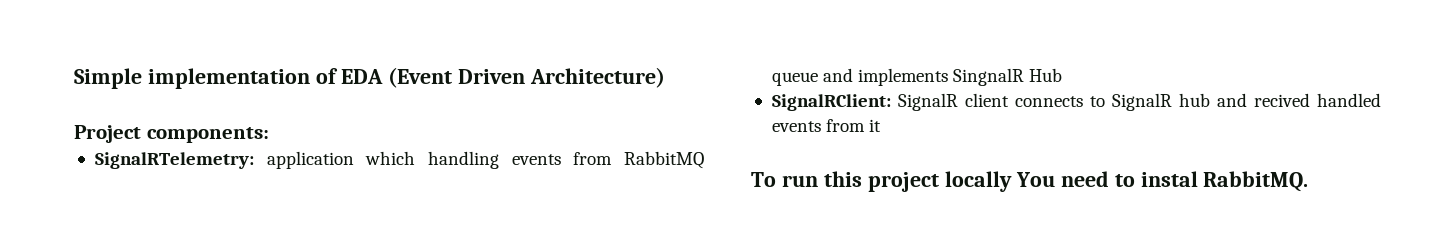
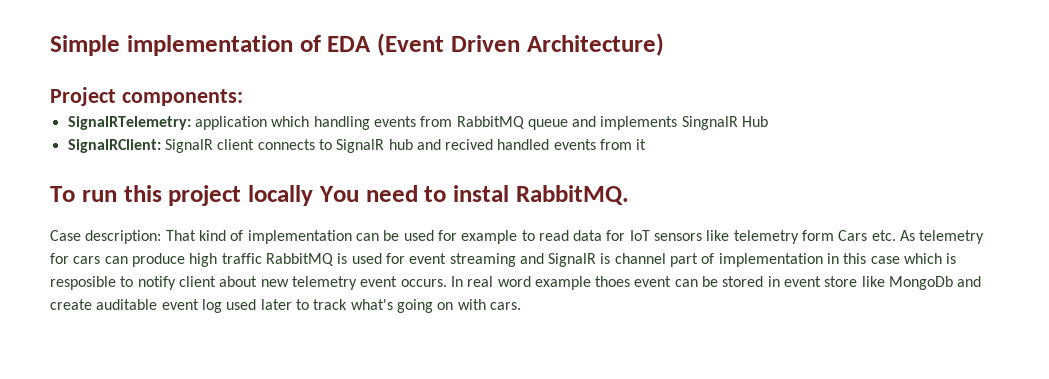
(1309, 181) none -> [50,230,985,244] [50,253,957,267] [50,276,982,290] [50,299,521,313] // Case description: That kind of implementation can be used for example to read data for IoT sensors like telemetry form Cars etc. As telemetry for cars can produce high traffic RabbitMQ is used for event streaming and SignalR is channel part of implementation in this case which is resposible to notify client about new telemetry event occurs. In real word example thoes event can be stored in event store like MongoDb and create auditable event log used later to track what's going on with cars.

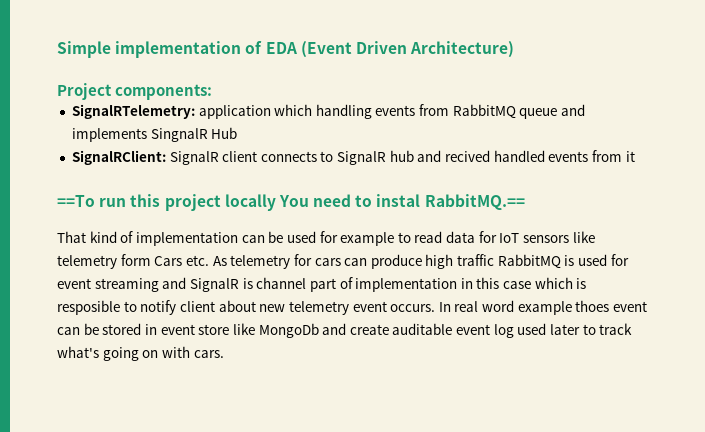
[50,186,75,202] To -> [57,195,95,207] ==To
[515,185,629,205] [50,230,162,244] RabbitMQ. // Case description: -> [424,194,525,210] RabbitMQ.== //

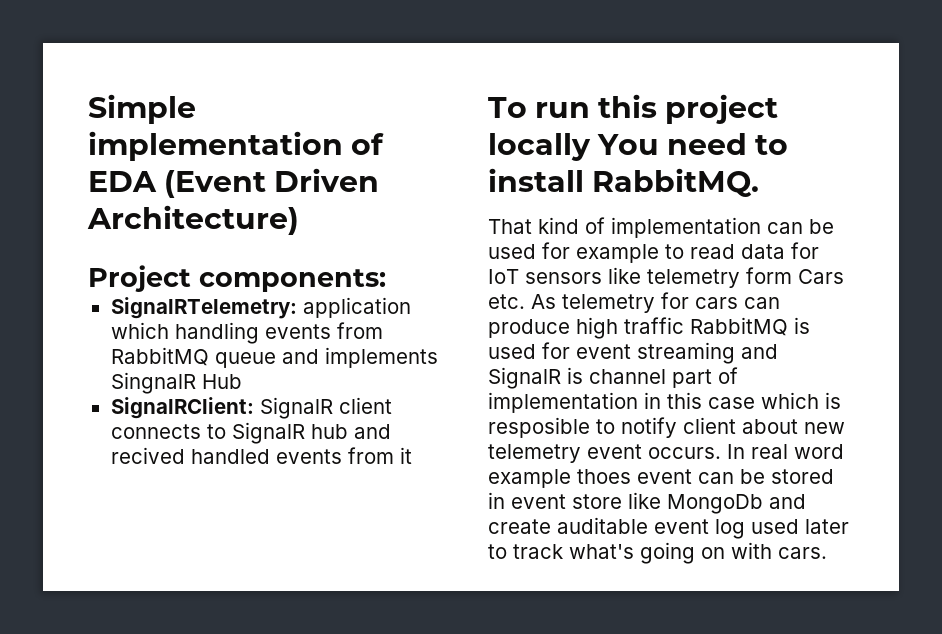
[57,195,95,207] ==To -> [488,97,527,118] To
[376,194,525,210] instal RabbitMQ.== -> [488,168,760,197] install RabbitMQ.

